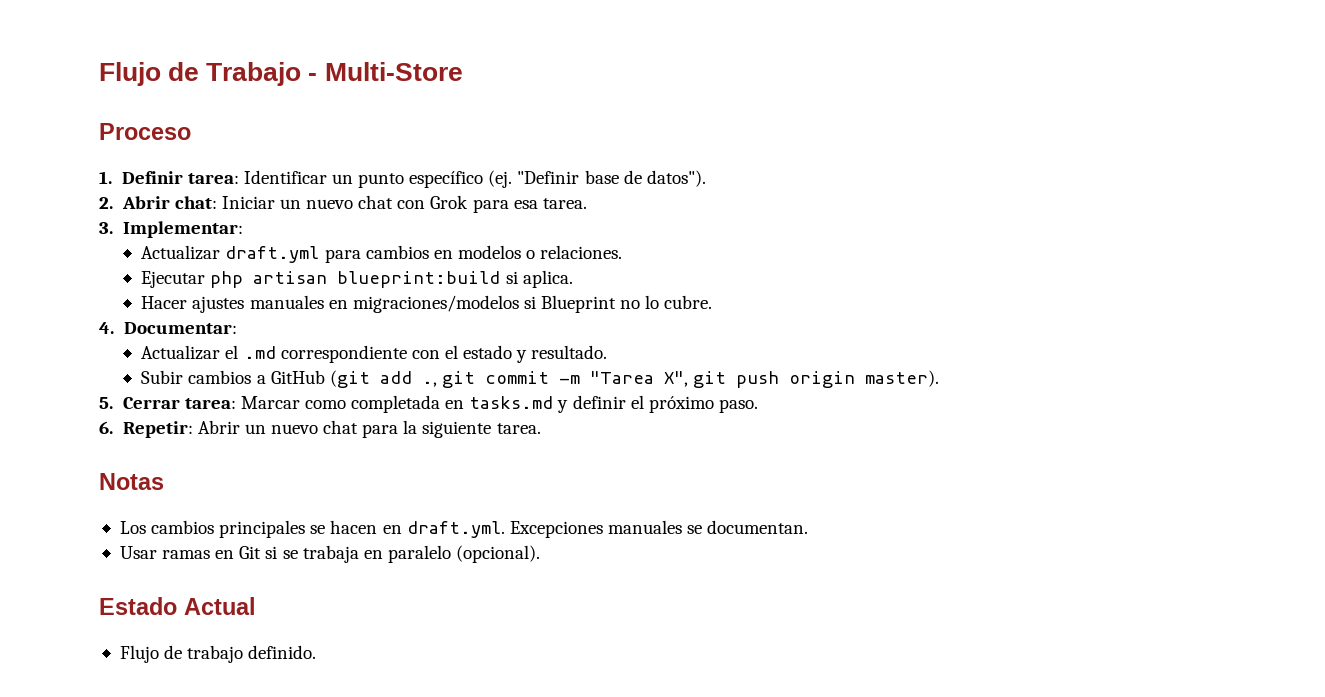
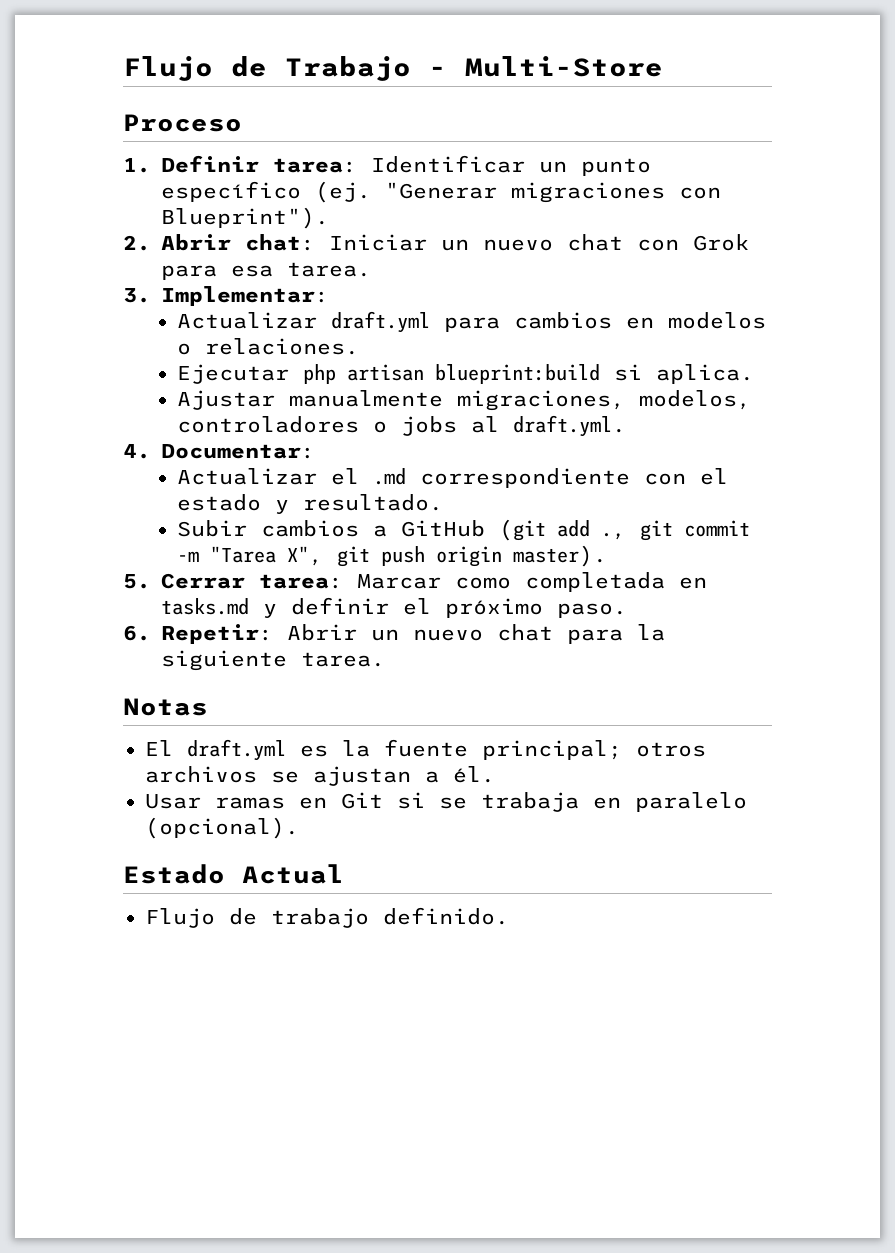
[517,170,706,187] "Definir base de datos"). -> [385,182,721,203] [161,207,329,229] "Generar migraciones con Blueprint").
[141,295,713,313] Hacer ajustes manuales en migraciones/modelos si Blueprint no lo cubre. -> [176,390,751,411] [176,415,626,437] Ajustar manualmente migraciones, modelos, controladores o jobs al draft.yml.
[119,520,809,538] Los cambios principales se hacen en draft.yml. Excepciones manuales se documentan. -> [145,739,706,761] [145,766,495,786] El draft.yml es la fuente principal; otros archivos se ajustan a él.

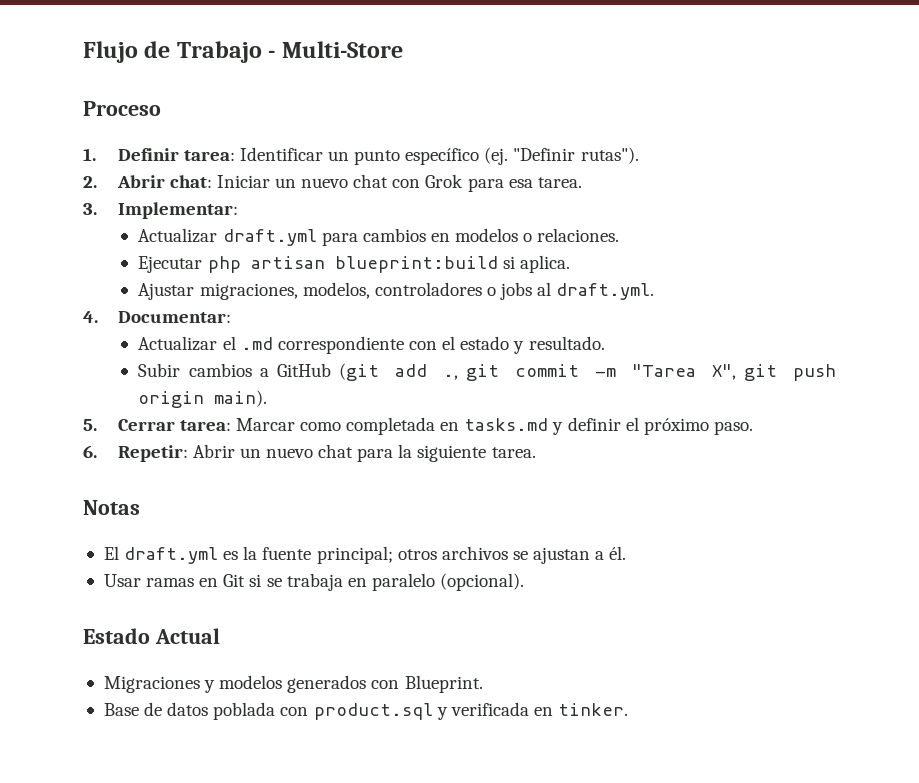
[385,182,721,203] [161,207,329,229] "Generar migraciones con Blueprint"). -> [513,147,639,164] "Definir rutas").
[288,390,443,407] manualmente -> (195, 291) none
[512,545,607,567] master). -> [214,390,268,407] main).
[145,907,509,928] Flujo de trabajo definido. -> [103,675,483,693] [103,702,629,720] Migraciones y modelos generados con Blueprint. // Base de datos poblada con product.sql y verificada en tinker.

